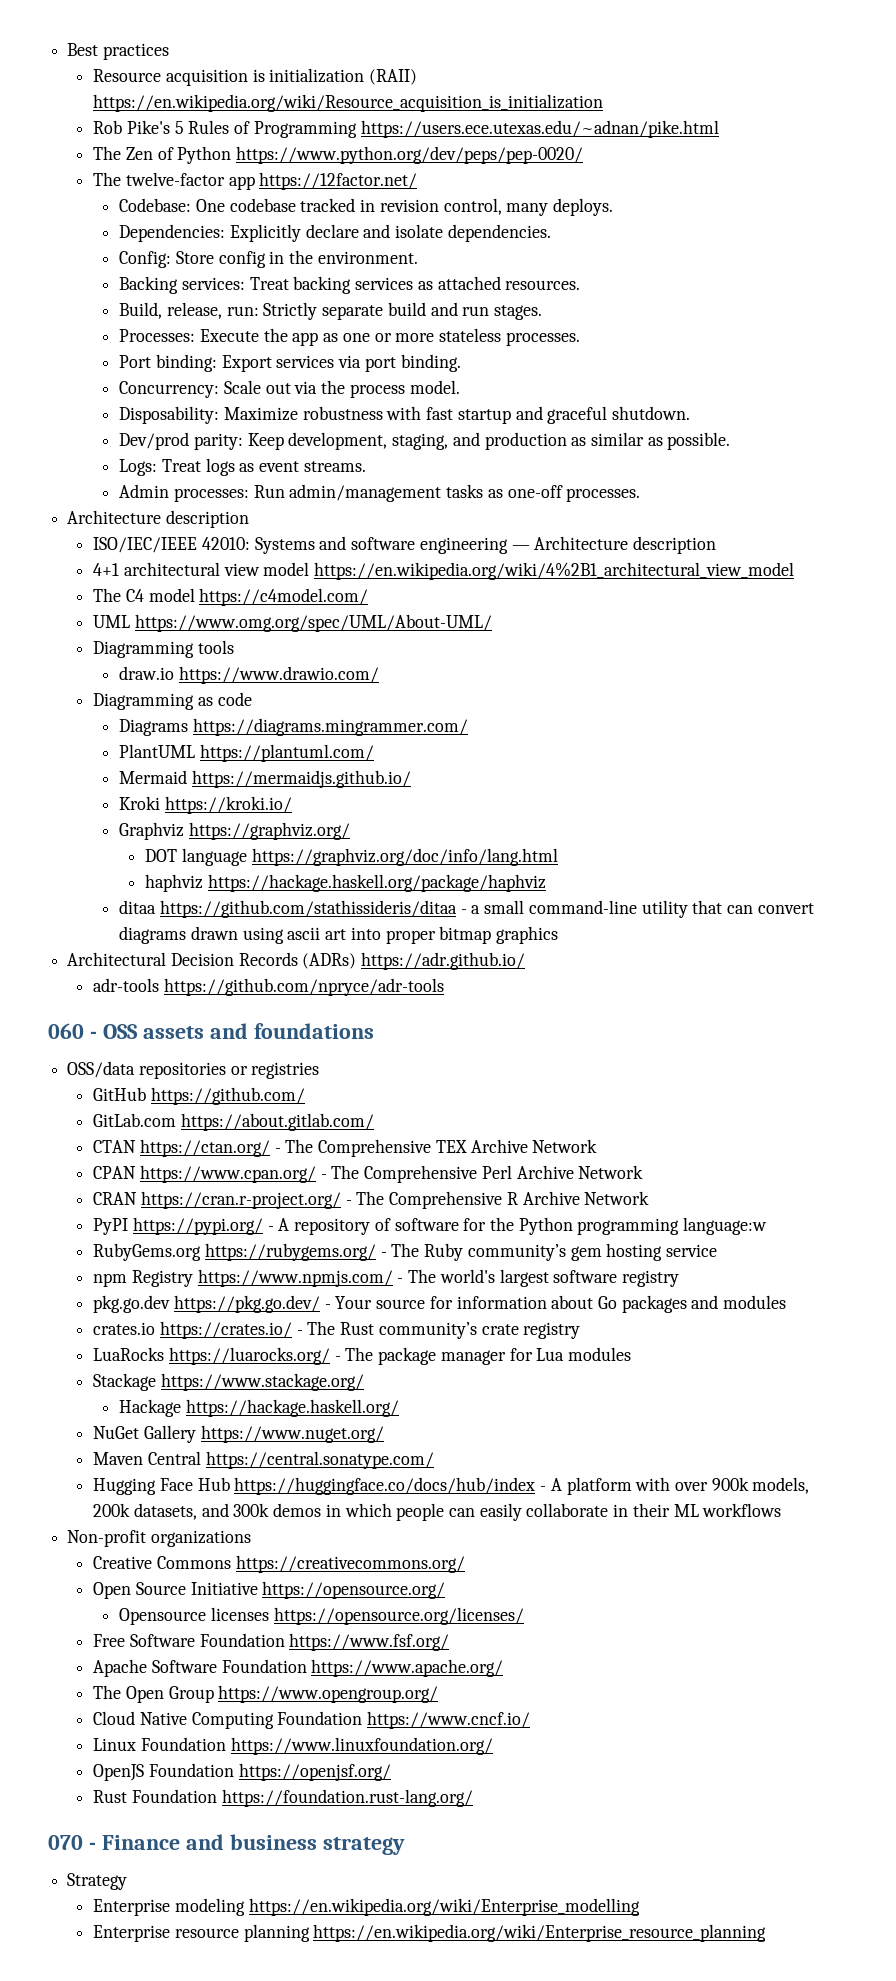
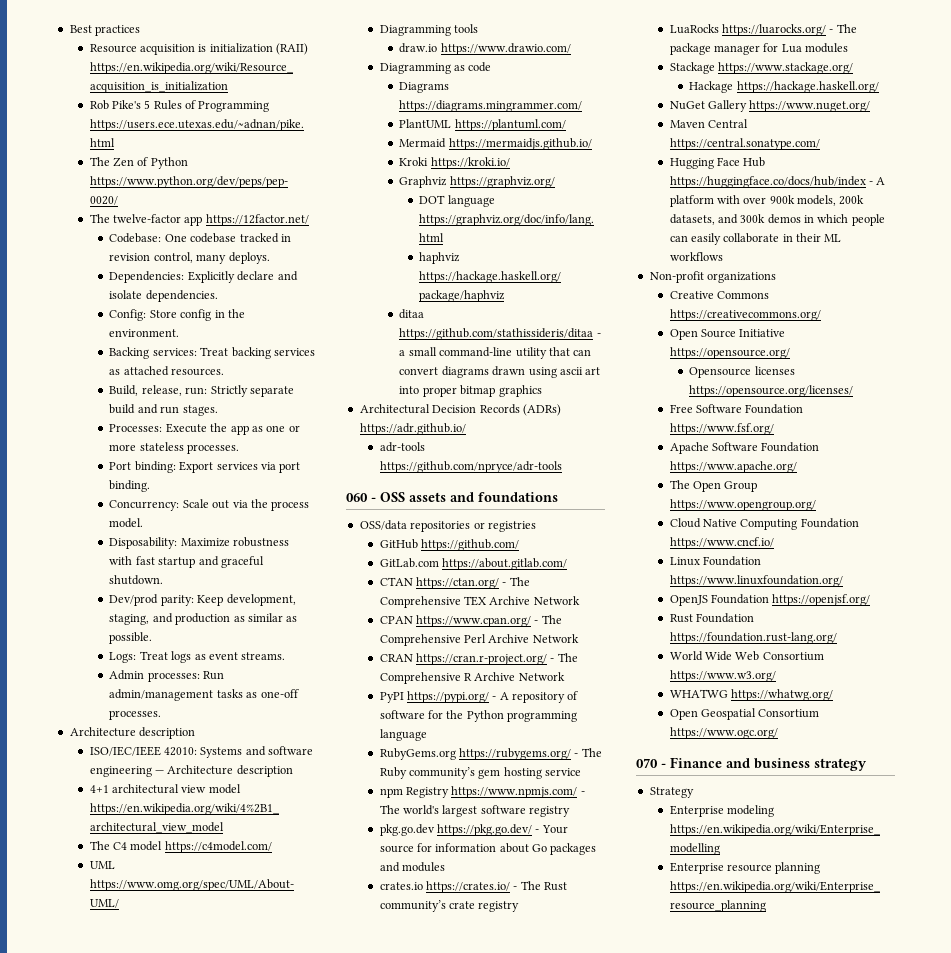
[683,1217,768,1235] language:w -> [379,729,427,741] language
(473, 1798) none -> [669,651,824,661] [669,670,776,682] [669,689,833,701] [669,708,820,720] [669,727,778,739] // World Wide Web Consortium https://www.w3.org/ // WHATWG https://whatwg.org/ // Open Geospatial Consortium https://www.ogc.org/

